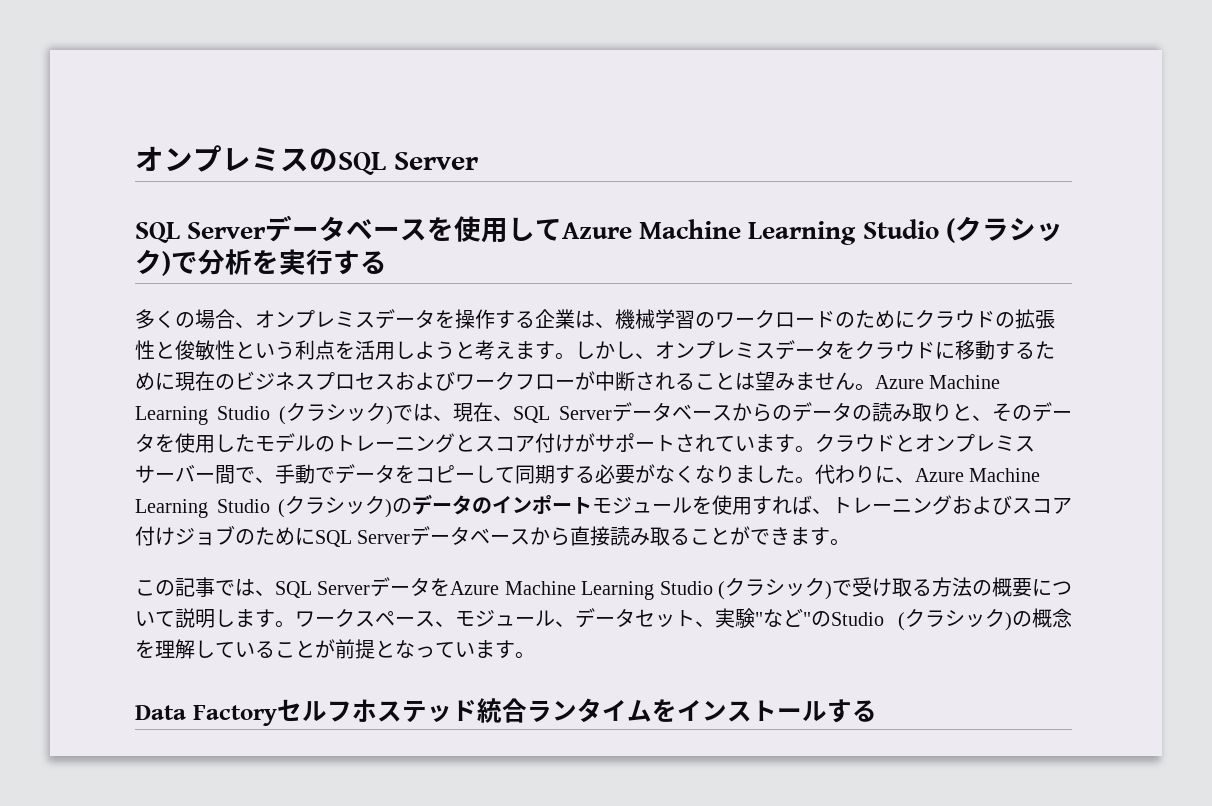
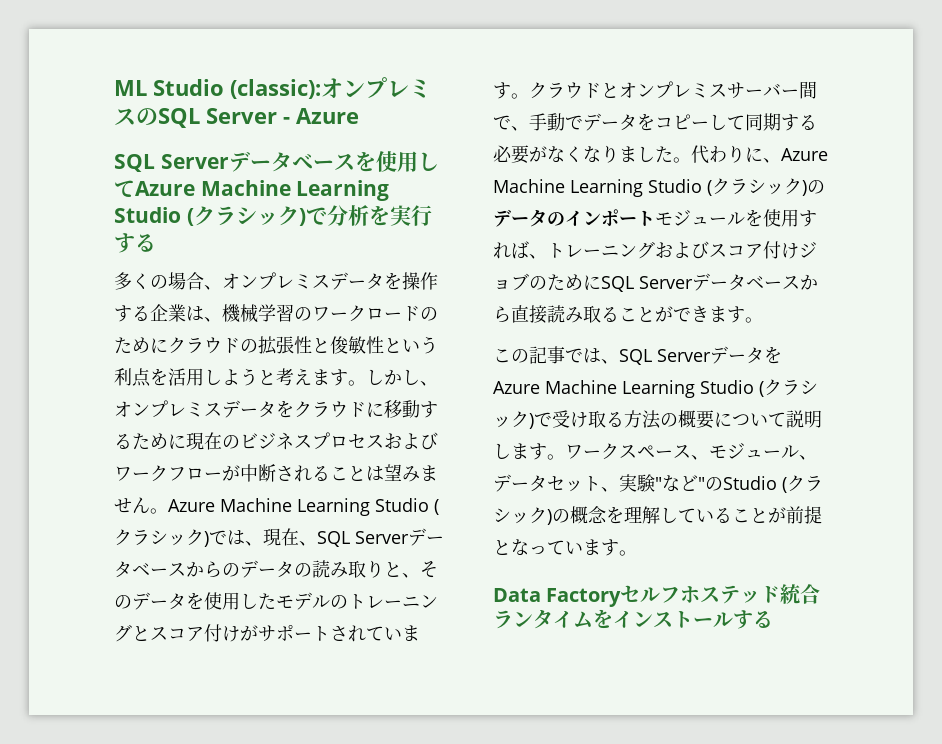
(135, 158) none -> [114,79,321,99] ML Studio (classic):
(478, 161) none -> [283,108,359,124] - Azure

